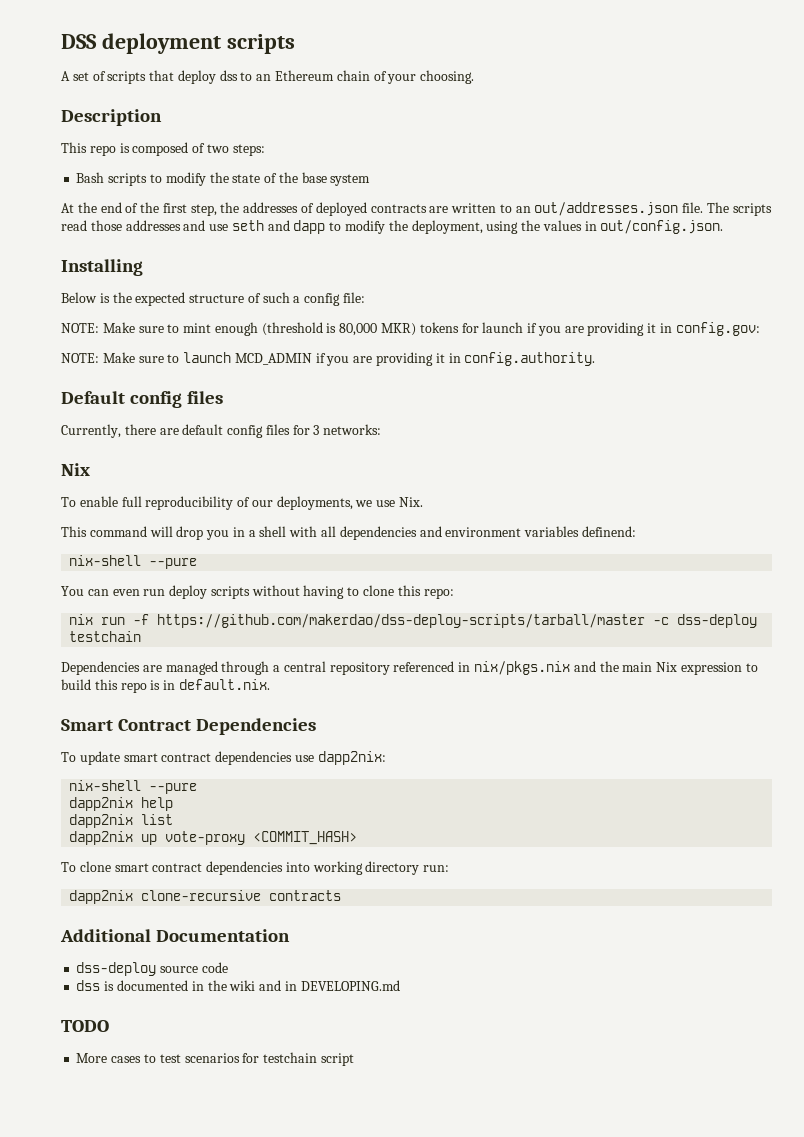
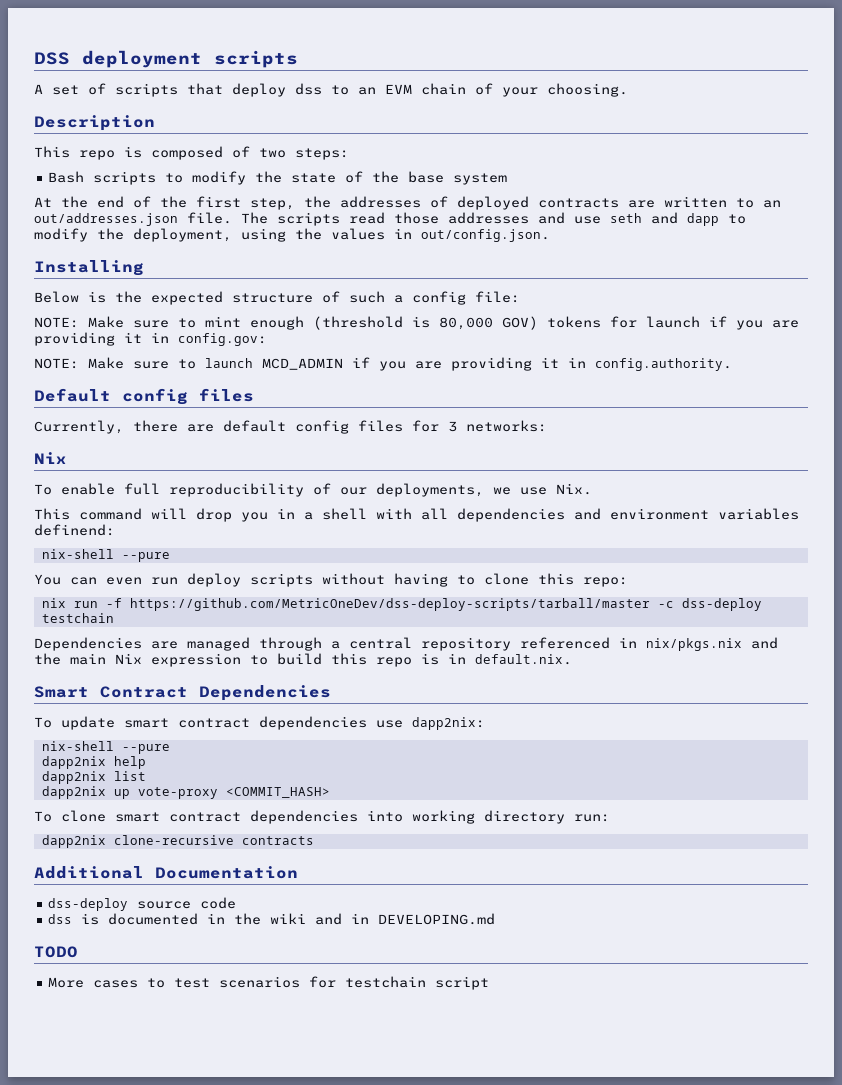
[275,70,335,81] Ethereum -> [385,84,412,94] EVM
[381,323,417,336] MKR) -> [502,316,538,330] GOV)
[157,614,646,628] https://github.com/makerdao/dss-deploy-scripts/tarball/master -> [129,598,650,611] https://github.com/MetricOneDev/dss-deploy-scripts/tarball/master

